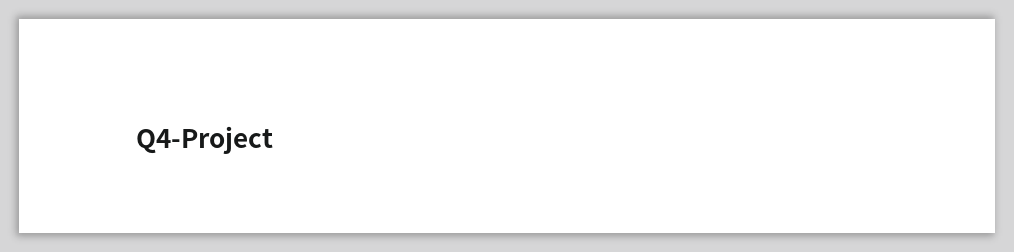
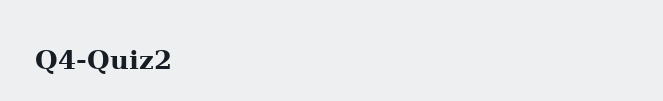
[136,126,273,154] Q4-Project -> [35,50,172,74] Q4-Quiz2

